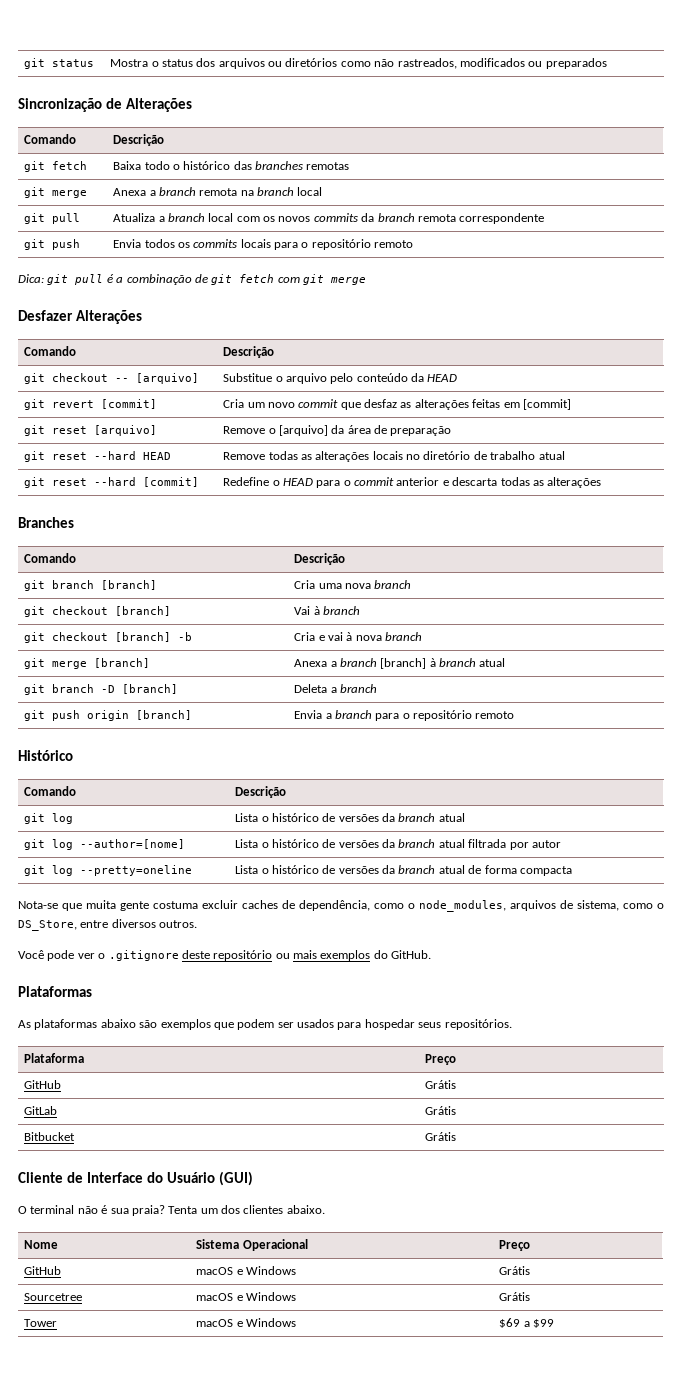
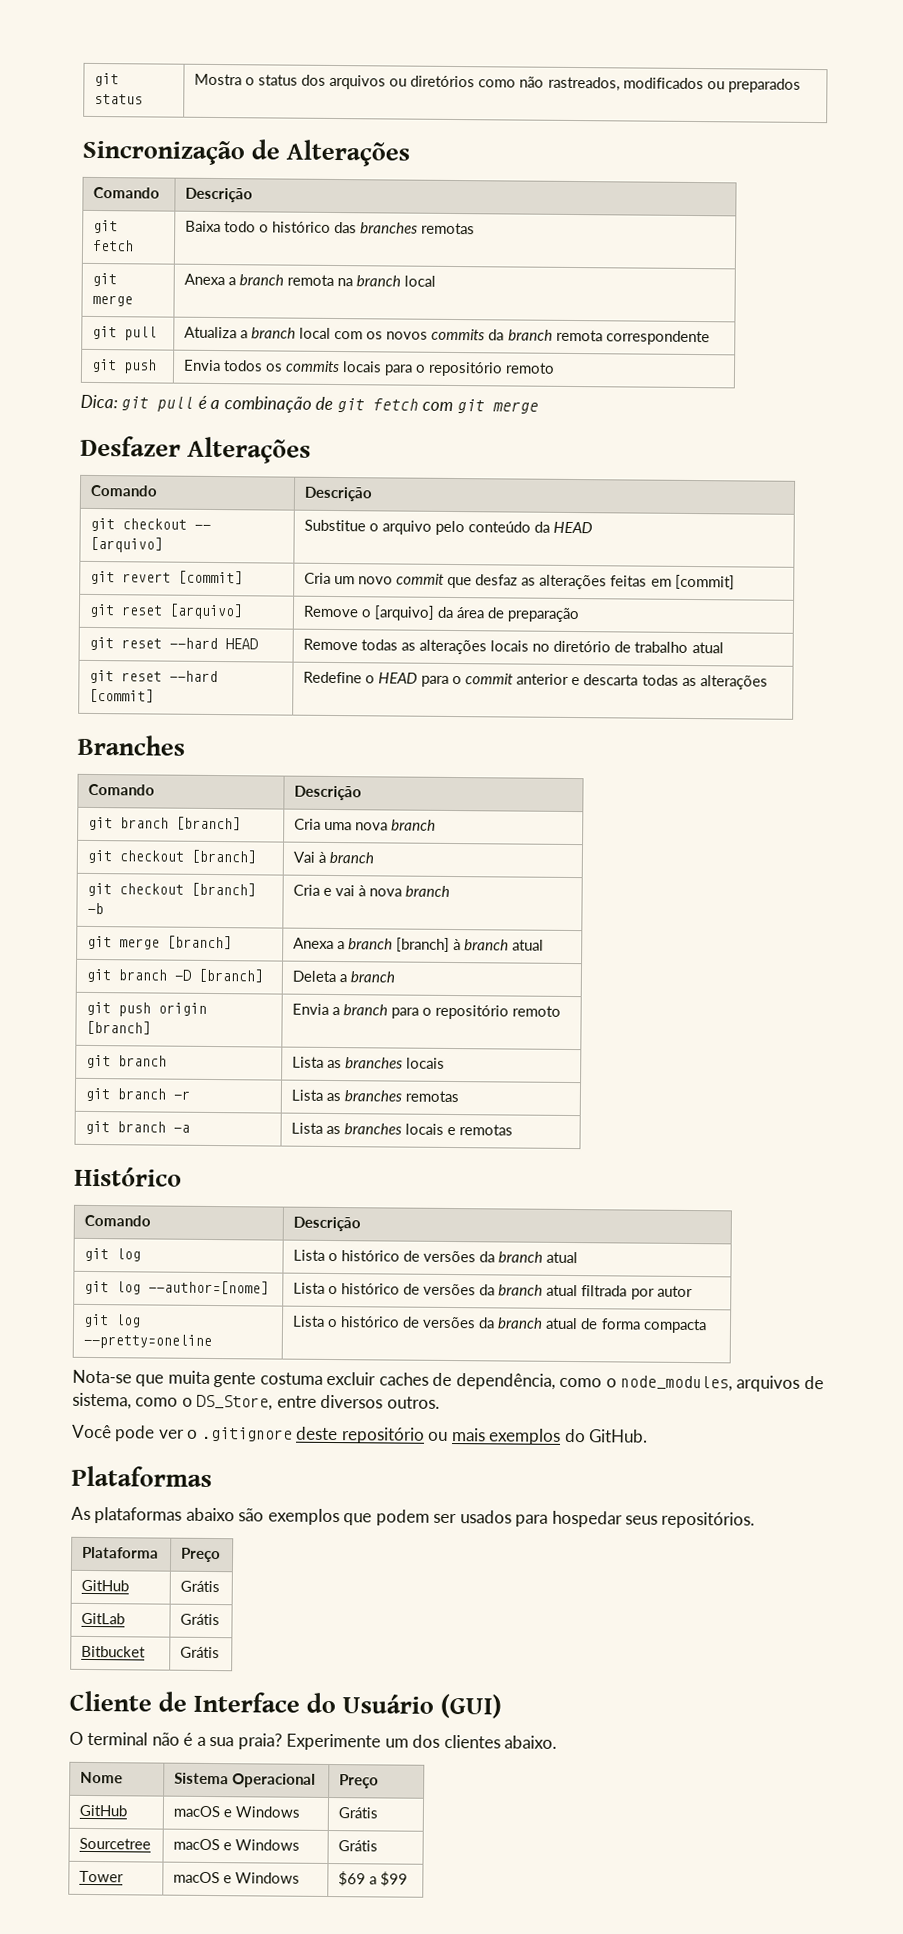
(515, 715) none -> [86,1054,168,1069] [292,1056,446,1069] [85,1087,191,1102] [291,1089,460,1103] [85,1120,191,1135] [291,1122,514,1136] // git branch | Lista as branches locais // git branch -r | Lista as branches remotas // git branch -a | Lista as branches locais e remotas
(108, 1209) none -> [196,1736,206,1746] a
[168,1206,198,1214] Tenta -> [286,1733,382,1751] Experimente

